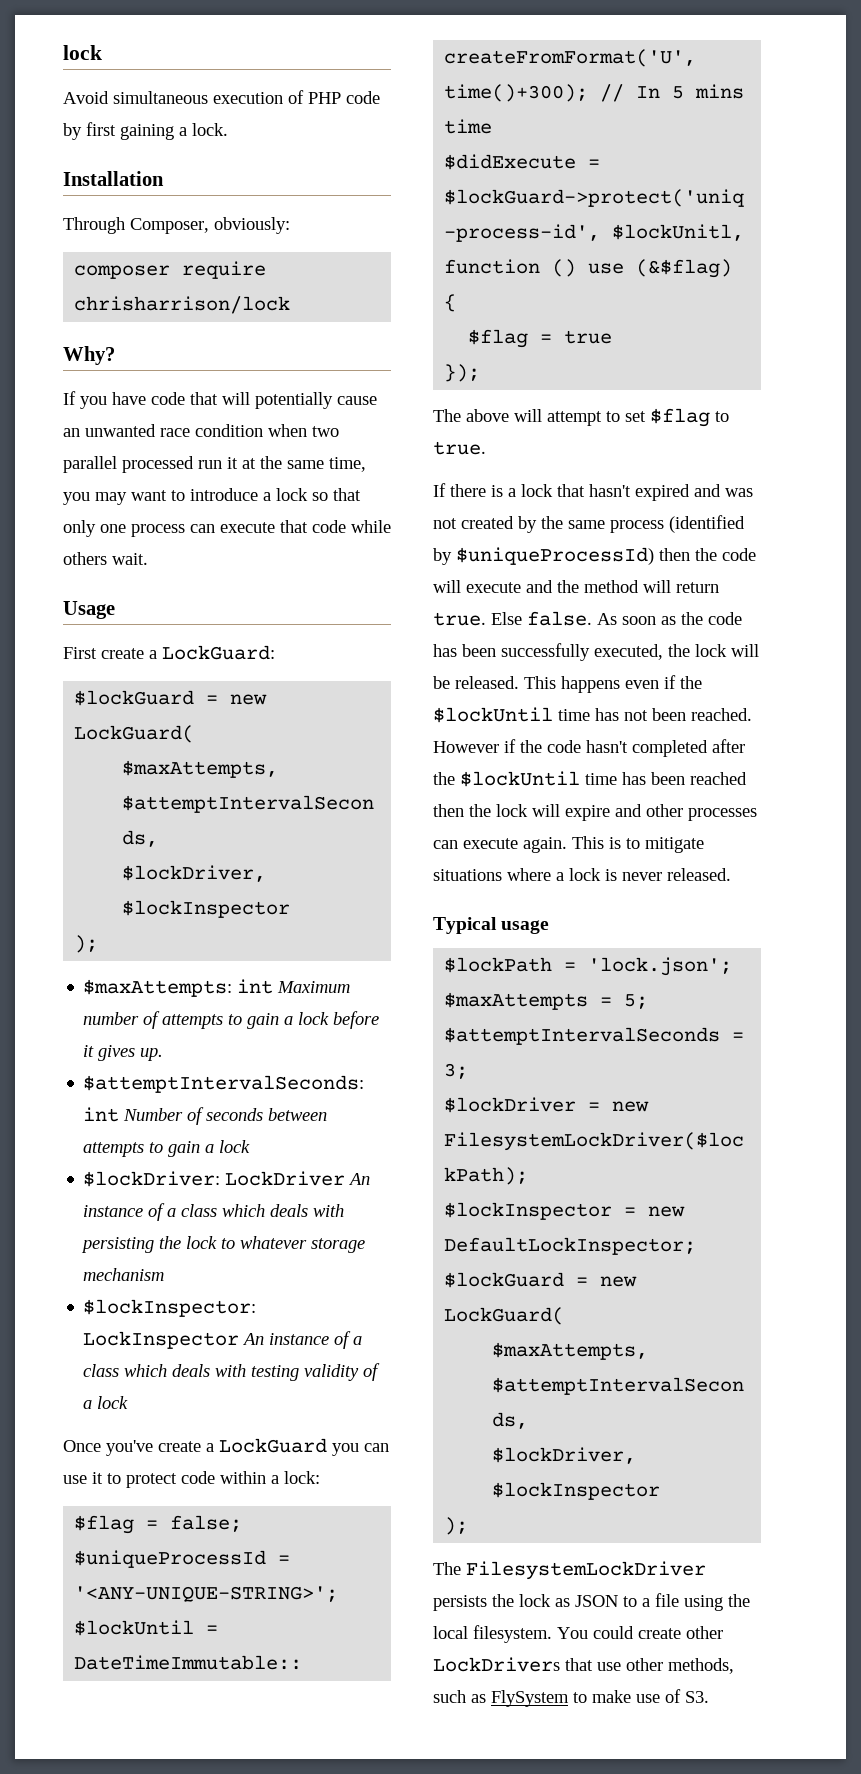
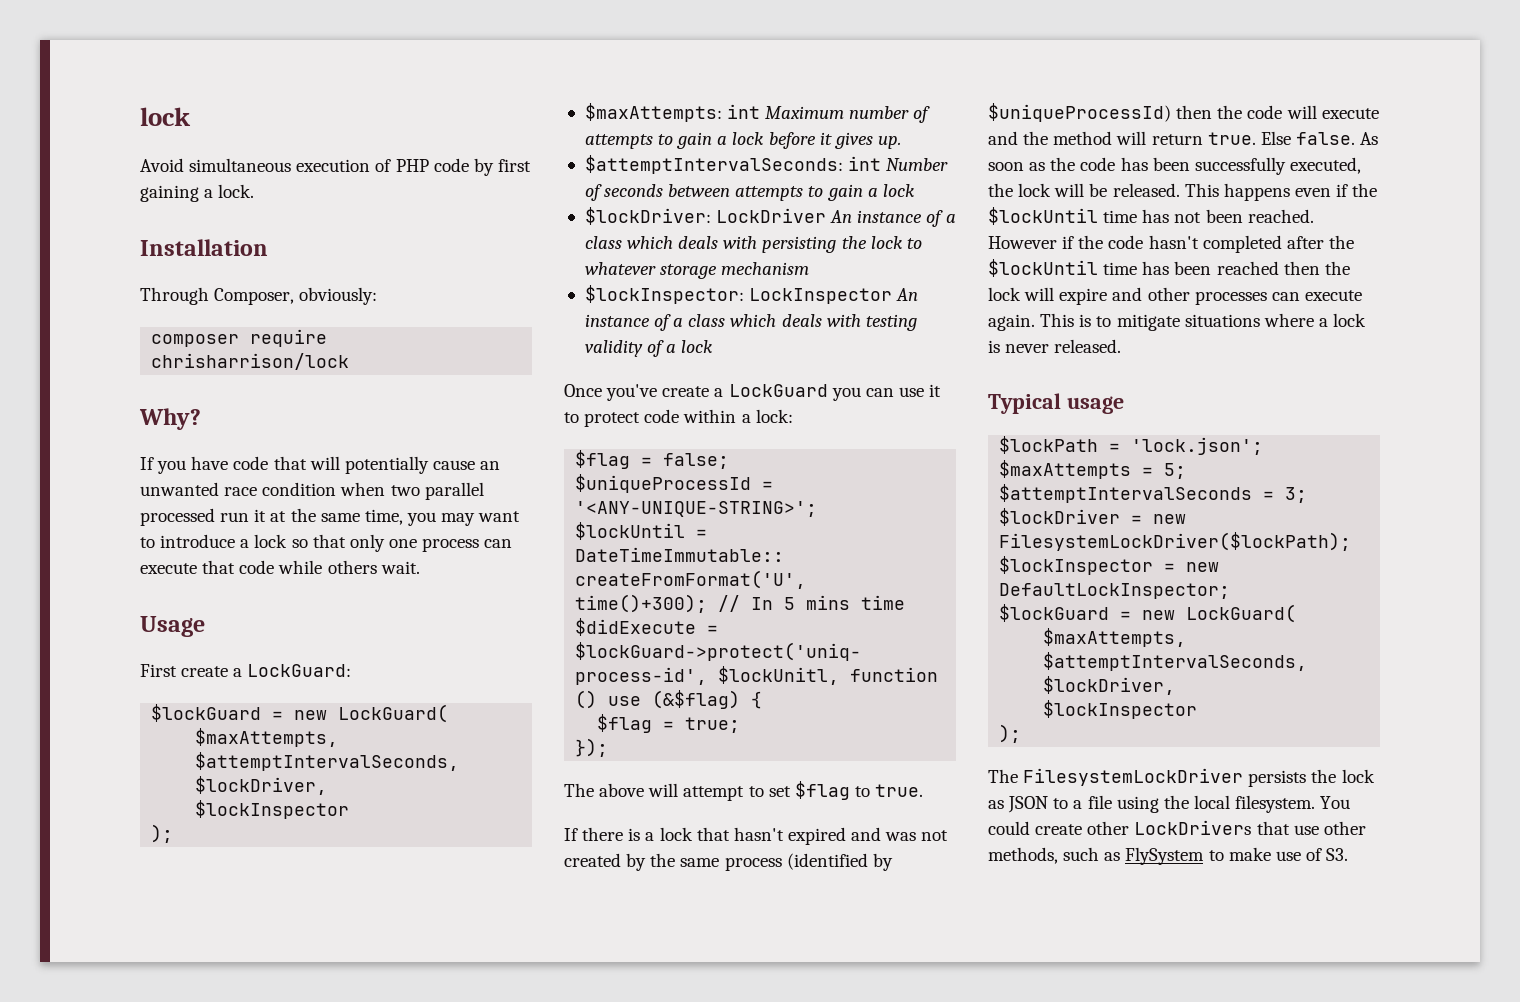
[564,330,613,344] true -> [685,717,741,733] true;

